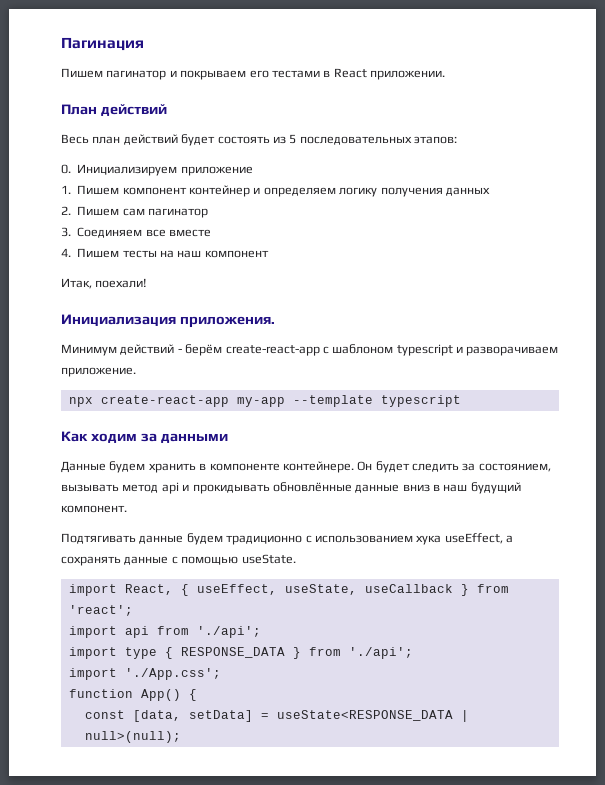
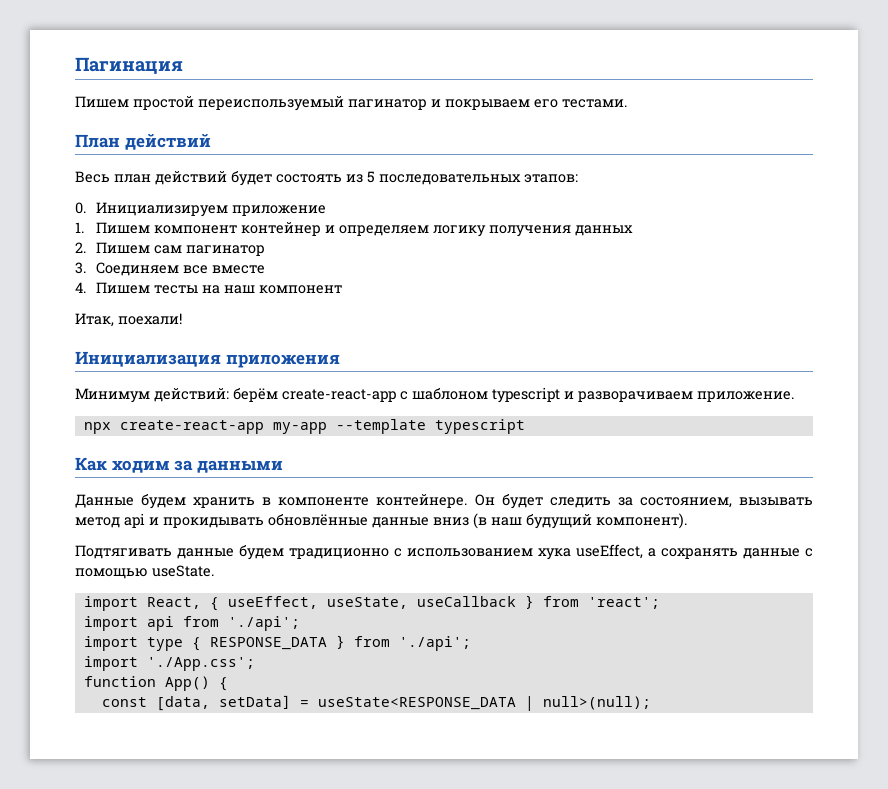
(103, 73) none -> [133,96,344,111] простой переиспользуемый
[271,68,445,80] тестами в React приложении. -> [562,99,627,108] тестами.
[179,316,275,328] приложения. -> [225,354,340,368] приложения
[120,344,182,355] действий - -> [154,388,229,402] действий:
[433,484,440,491] в -> [473,513,487,529] (в
[61,505,127,513] компонент. -> [596,513,687,529] компонент).

